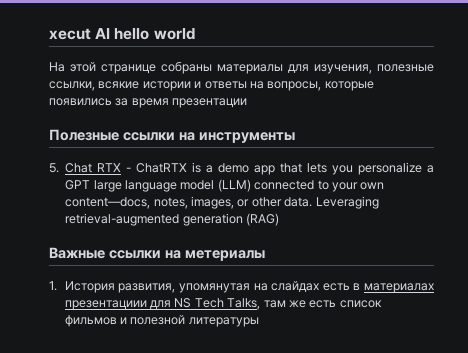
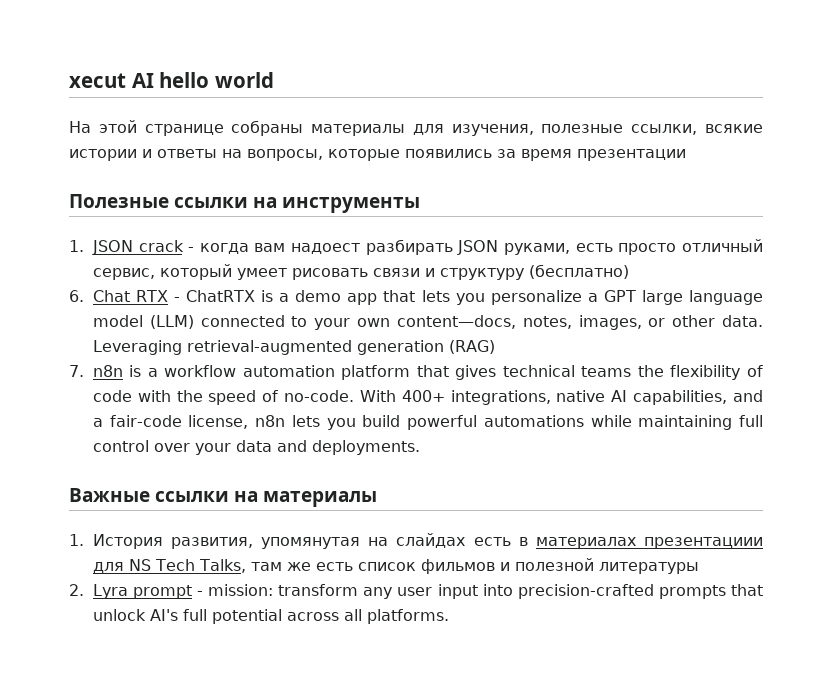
[49,163,59,173] 5. -> [69,239,764,255] [92,264,629,280] [69,290,84,302] 1. JSON crack - когда вам надоест разбирать JSON руками, есть просто отличный сервис, который умеет рисовать связи и структуру (бесплатно) // 6.
(279, 219) none -> [69,365,764,380] [92,390,763,405] [92,415,764,430] [92,440,420,455] // 7. n8n is a workflow automation platform that gives technical teams the flexibility of code with the speed of no-code. With 400+ integrations, native AI capabilities, and a fair-code license, n8n lets you build powerful automations while maintaining full control over your data and deployments.
[184,250,265,261] метериалы -> [263,491,378,507] материалы
(259, 322) none -> [69,584,763,599] [92,609,449,624] // 2. Lyra prompt - mission: transform any user input into precision-crafted prompts that unlock AI's full potential across all platforms.

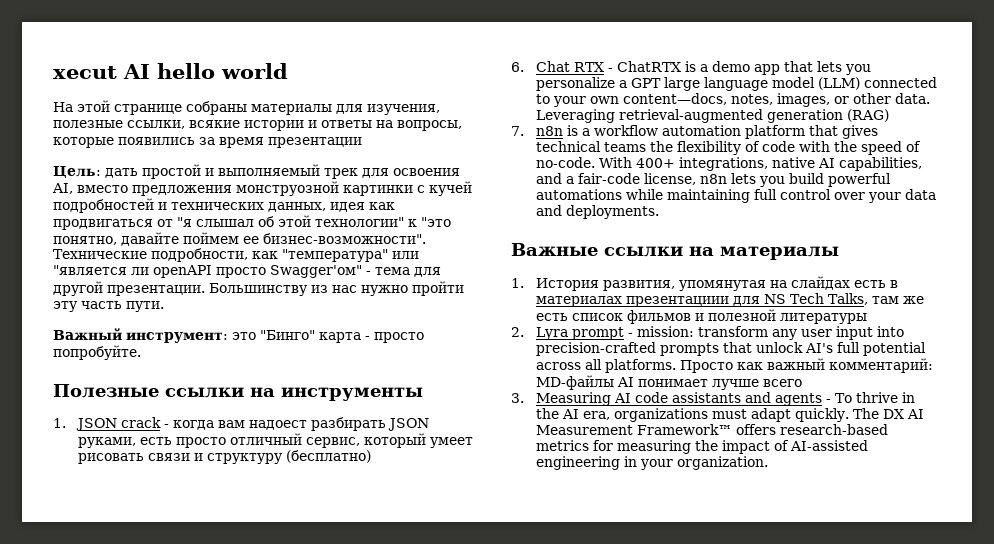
(686, 155) none -> [53,164,460,179] [52,181,472,196] [53,198,395,213] [53,215,451,230] [53,232,426,246] [53,248,419,262] [53,265,441,278] [53,281,464,296] [53,301,164,312] [53,328,424,343] [53,345,141,360] // Цель: дать простой и выполняемый трек для освоения AI, вместо предложения монструозной картинки с кучей подробностей и технических данных, идея как продвигаться от "я слышал об этой технологии" к "это понятно, давайте поймем ее бизнес-возможности". Технические подробности, как "температура" или "является ли openAPI просто Swagger'ом" - тема для другой презентации. Большинству из нас нужно пройти эту часть пути. // Важный инструмент: это "Бинго" карта - просто попробуйте.
(449, 616) none -> [679,358,933,373] [535,375,802,390] [511,392,915,406] [535,408,924,422] [535,424,888,435] [535,440,868,454] [535,456,768,470] Просто как важный комментарий: MD-файлы AI понимает лучше всего // 3. Measuring AI code assistants and agents - To thrive in the AI era, organizations must adapt quickly. The DX AI Measurement Framework™ offers research-based metrics for measuring the impact of AI-assisted engineering in your organization.

